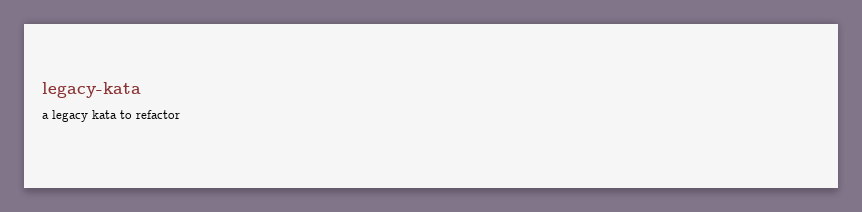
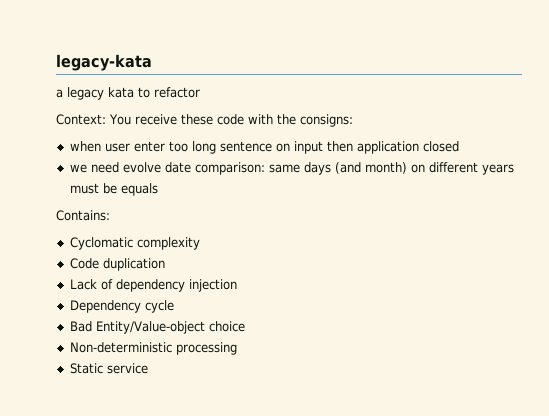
(180, 114) none -> [56,114,353,127] [69,141,459,154] [69,162,514,175] [69,183,158,196] [56,210,110,221] [69,237,200,250] [69,258,165,271] [69,279,237,292] [69,300,174,313] [69,321,245,334] [69,342,237,355] [69,363,148,374] // Context: You receive these code with the consigns: // when user enter too long sentence on input then application closed // we need evolve date comparison: same days (and month) on different years must be equals // Contains: // Cyclomatic complexity // Code duplication // Lack of dependency injection // Dependency cycle // Bad Entity/Value-object choice // Non-deterministic processing // Static service

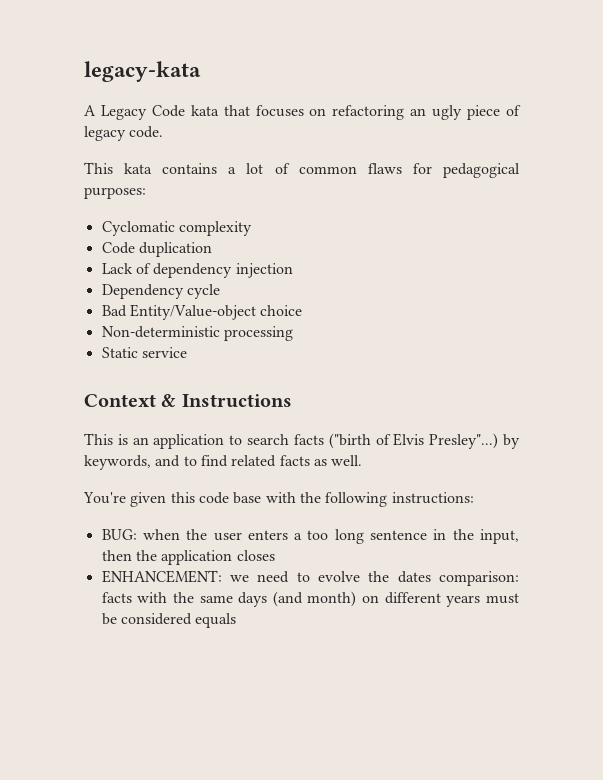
[56,87,200,100] [56,114,353,127] [69,141,459,154] [69,162,514,175] [69,183,158,196] [56,210,110,221] a legacy kata to refactor // Context: You receive these code with the consigns: // when user enter too long sentence on input then application closed // we need evolve date comparison: same days (and month) on different years must be equals // Contains: -> [84,105,522,120] [84,126,164,141] [84,162,520,178] [84,187,146,199] A Legacy Code kata that focuses on refactoring an ugly piece of legacy code. // This kata contains a lot of common flaws for pedagogical purposes:
(148, 368) none -> [84,394,292,408] [84,433,520,449] [84,455,363,470] [83,492,474,507] [101,529,519,544] [101,550,275,565] [101,570,519,586] [101,591,519,607] [101,613,237,628] // Context & Instructions // This is an application to search facts ("birth of Elvis Presley"...) by keywords, and to find related facts as well. // You're given this code base with the following instructions: // BUG: when the user enters a too long sentence in the input, then the application closes // ENHANCEMENT: we need to evolve the dates comparison: facts with the same days (and month) on different years must be considered equals

